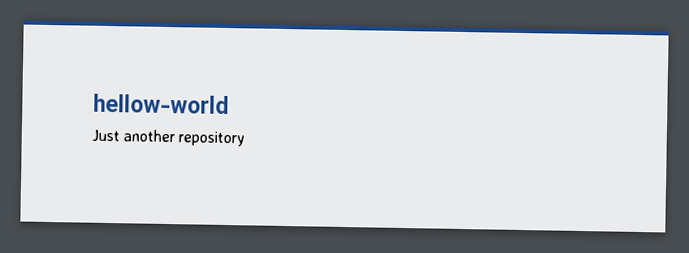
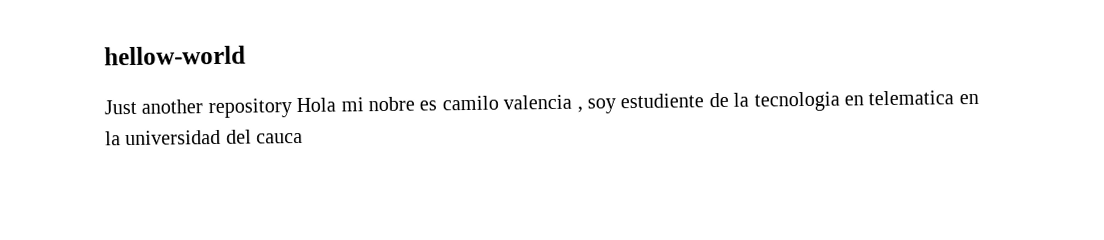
(246, 139) none -> [296,90,979,114] [105,129,304,146] Hola mi nobre es camilo valencia , soy estudiente de la tecnologia en telematica en la universidad del cauca

